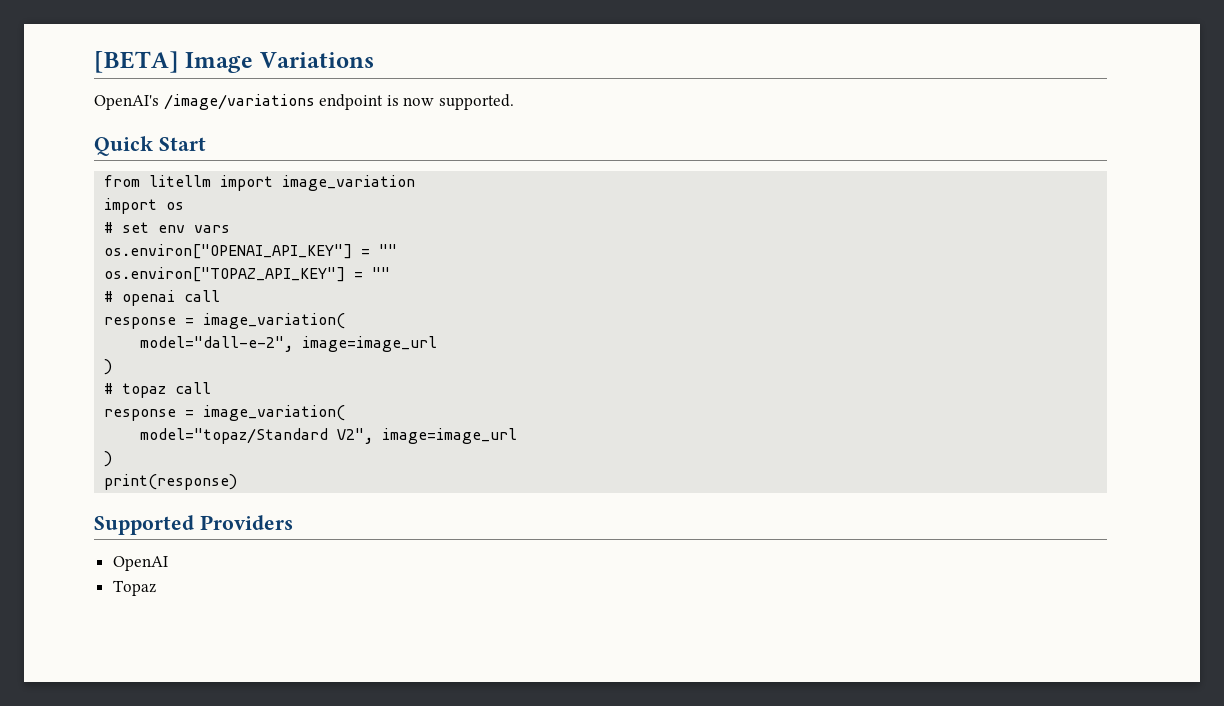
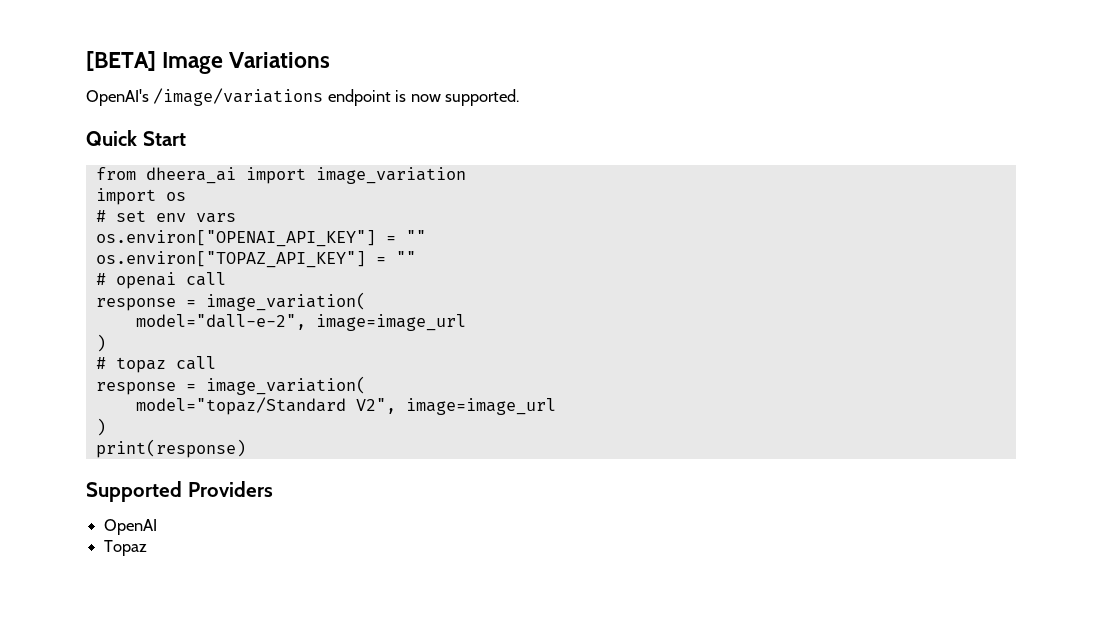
[149,175,212,187] litellm -> [145,167,236,184] dheera_ai

